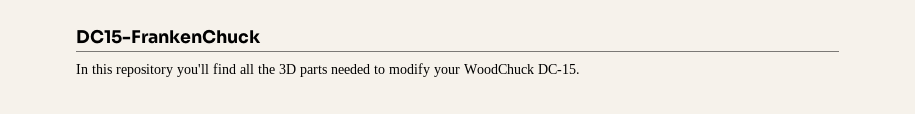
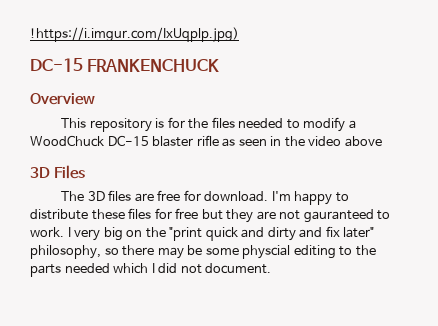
[76,29,261,44] [76,63,580,77] DC15-FrankenChuck // In this repository you'll find all the 3D parts needed to modify your WoodChuck DC-15. -> [30,27,239,42] [30,58,220,72] [30,93,95,105] [61,117,356,132] [30,135,382,147] [30,165,86,179] [61,190,349,205] [30,208,391,223] [30,226,375,241] [30,245,376,259] [30,263,272,277] !https://i.imgur.com/IxUqplp.jpg) // DC-15 FRANKENCHUCK // Overview // This repository is for the files needed to modify a WoodChuck DC-15 blaster rifle as seen in the video above // 3D Files // The 3D files are free for download. I'm happy to distribute these files for free but they are not gauranteed to work. I very big on the "print quick and dirty and fix later" philosophy, so there may be some physcial editing to the parts needed which I did not document.

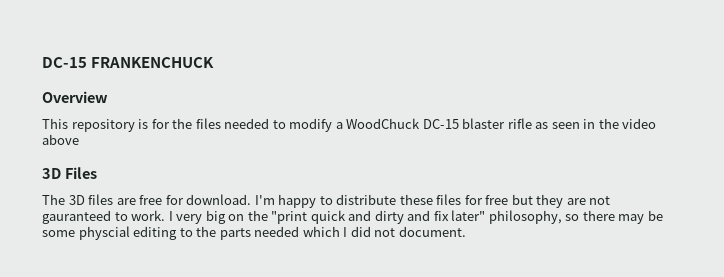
[30,27,239,42] !https://i.imgur.com/IxUqplp.jpg) // -> (42, 62) none

